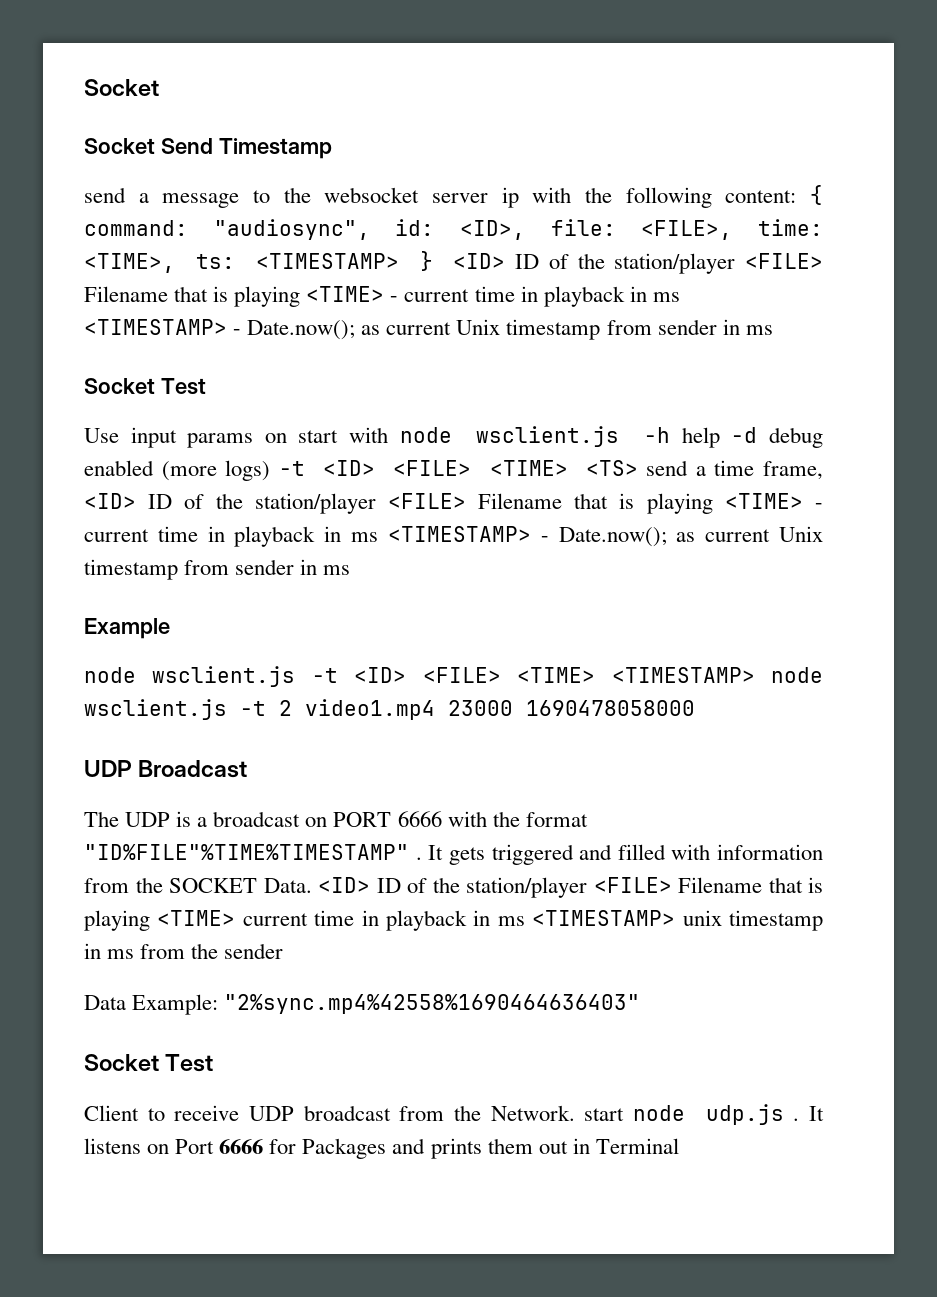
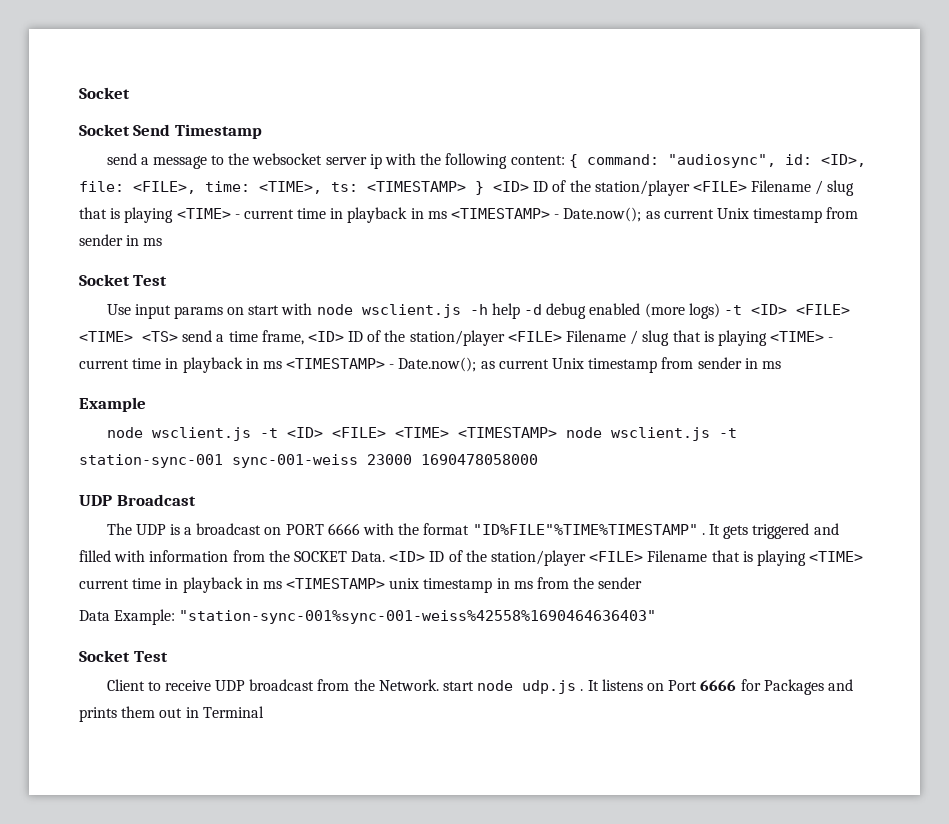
(168, 294) none -> [815,180,855,196] / slug
(563, 501) none -> [630,330,670,346] / slug
[279,699,435,720] 2 video1.mp4 -> [79,454,358,468] station-sync-001 sync-001-weiss
[224,994,641,1014] "2%sync.mp4%42558%1690464636403" -> [179,610,657,624] "station-sync-001%sync-001-weiss%42558%1690464636403"

